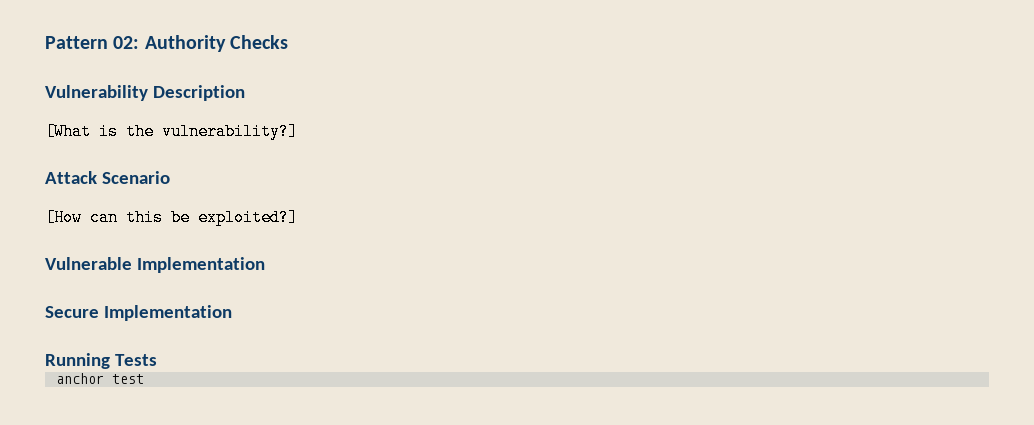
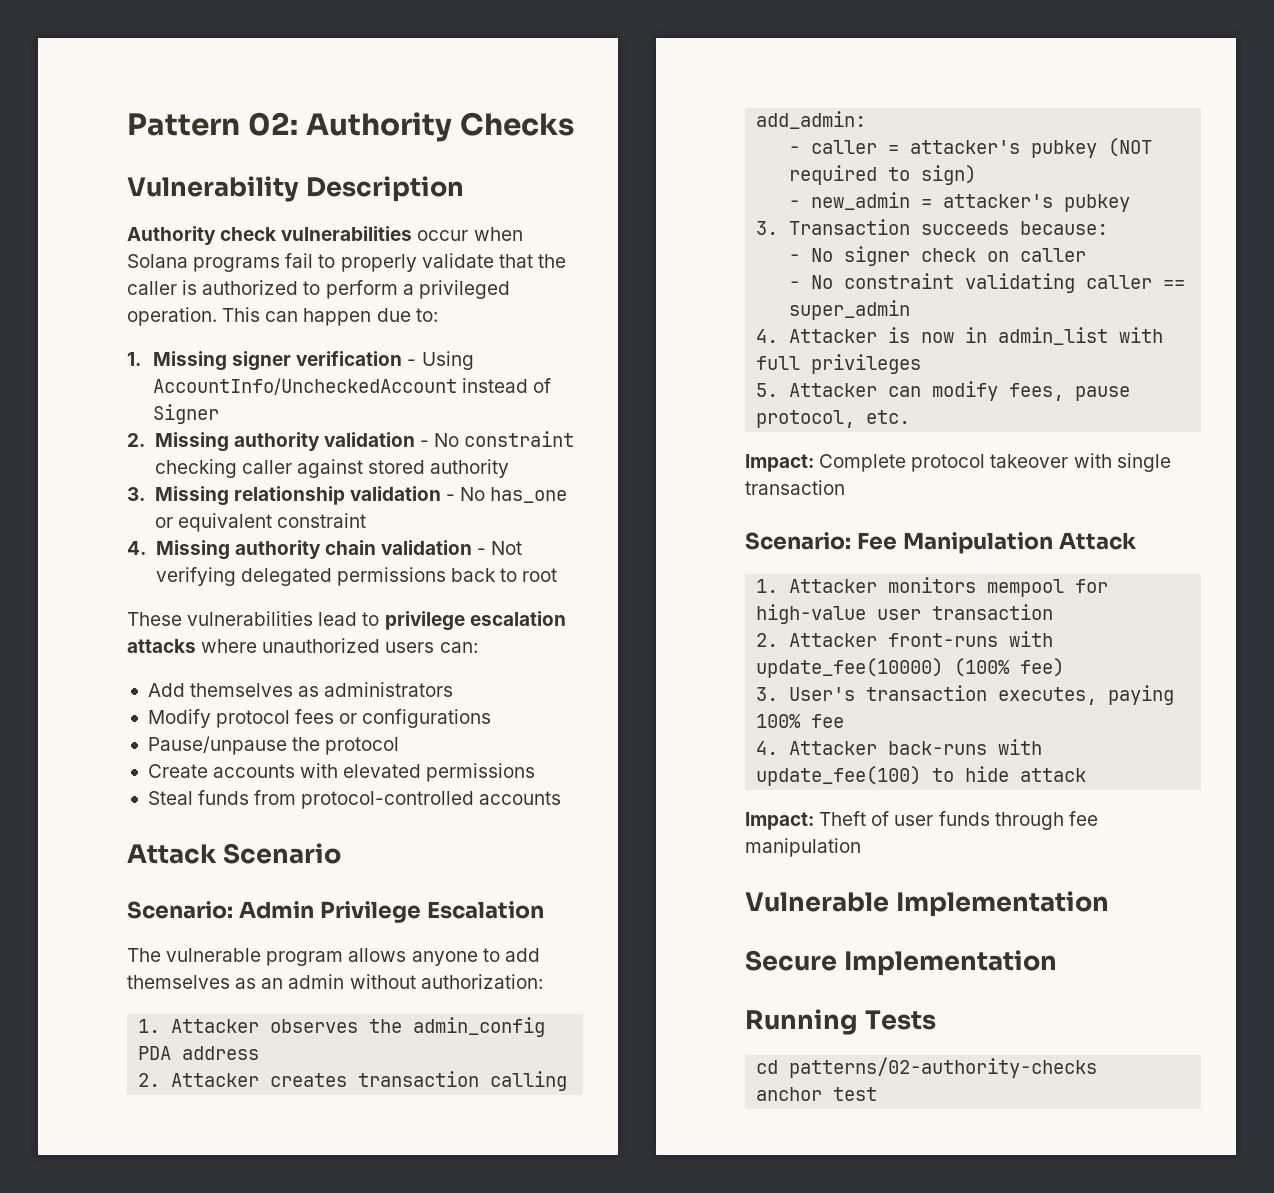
[45,123,298,140] [45,171,170,184] [45,209,298,226] [What is the vulnerability?] // Attack Scenario // [How can this be exploited?] -> [127,226,523,245] [127,253,566,272] [127,280,510,299] [127,307,438,326] [127,351,474,371] [153,378,552,395] [153,404,220,424] [127,431,575,452] [154,459,510,478] [127,486,568,506] [154,513,366,532] [127,540,523,560] [155,567,558,586] [127,611,566,631] [127,638,478,653] [147,682,454,697] [147,709,492,728] [147,736,400,755] [147,763,536,782] [147,790,562,809] [127,843,341,864] [127,901,544,923] [127,948,540,966] [127,974,543,989] [138,1017,546,1037] [138,1046,260,1060] [138,1071,568,1091] [756,111,867,129] [789,138,1153,158] [789,165,977,185] [789,192,1131,212] [756,219,1109,235] [789,246,1087,266] [789,273,1186,293] [789,300,911,320] [756,327,1164,345] [756,354,922,374] [756,381,1131,401] [756,410,911,428] [745,453,1171,472] [745,480,845,495] [745,532,1137,554] [756,577,1109,597] [756,604,1054,624] [756,631,1054,647] [756,658,1065,678] [756,685,1175,705] [756,714,845,728] [756,739,1043,755] [756,766,1087,786] [745,811,1098,830] [745,838,861,857] Authority check vulnerabilities occur when Solana programs fail to properly validate that the caller is authorized to perform a privileged operation. This can happen due to: // 1. Missing signer verification - Using AccountInfo/UncheckedAccount instead of Signer // 2. Missing authority validation - No constraint checking caller against stored authority // 3. Missing relationship validation - No has_one or equivalent constraint // 4. Missing authority chain validation - Not verifying delegated permissions back to root // These vulnerabilities lead to privilege escalation attacks where unauthorized users can: // Add themselves as administrators // Modify protocol fees or configurations // Pause/unpause the protocol // Create accounts with elevated permissions // Steal funds from protocol-controlled accounts // Attack Scenario // Scenario: Admin Privilege Escalation // The vulnerable program allows anyone to add themselves as an admin without authorization: // 1. Attacker observes the admin_config PDA address // 2. Attacker creates transaction calling add_admin: // - caller = attacker's pubkey (NOT required to sign) // - new_admin = attacker's pubkey // 3. Transaction succeeds because: // - No signer check on caller // - No constraint validating caller == super_admin // 4. Attacker is now in admin_list with full privileges // 5. Attacker can modify fees, pause protocol, etc. // Impact: Complete protocol takeover with single transaction // Scenario: Fee Manipulation Attack // 1. Attacker monitors mempool for high-value user transaction // 2. Attacker front-runs with update_fee(10000) (100% fee) // 3. User's transaction executes, paying 100% fee // 4. Attacker back-runs with update_fee(100) to hide attack // Impact: Theft of user funds through fee manipulation
(157, 360) none -> [756,1057,1098,1078] // cd patterns/02-authority-checks

